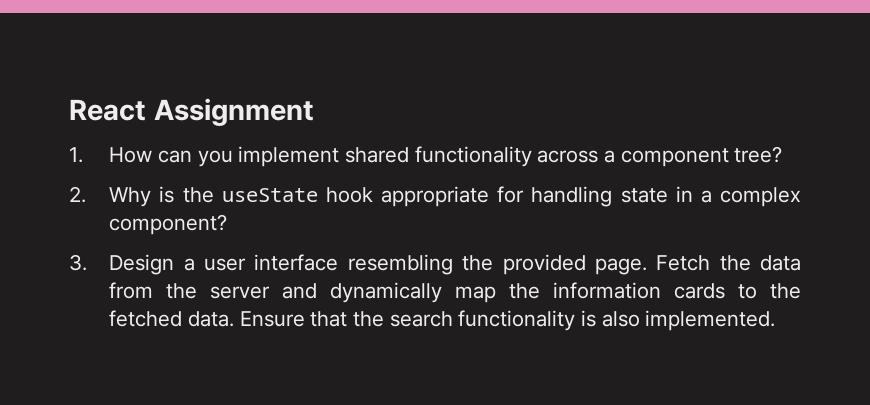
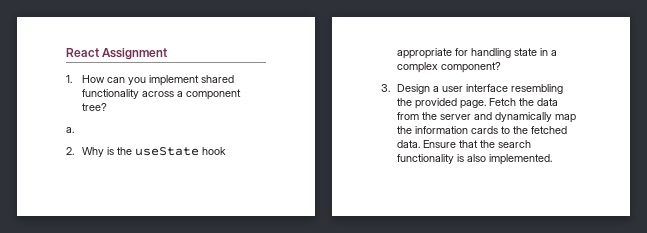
(783, 154) none -> [66,127,74,133] // a.

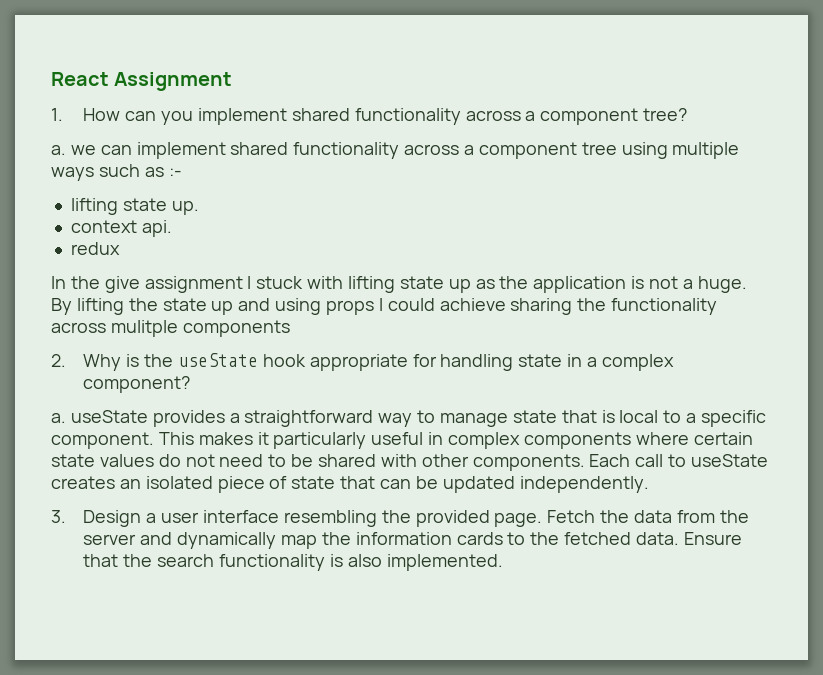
(74, 130) none -> [70,142,740,159] [51,164,182,181] [70,198,199,215] [70,220,172,237] [70,242,120,255] [51,276,747,293] [51,298,718,315] [51,320,290,337] we can implement shared functionality across a component tree using multiple ways such as :- // lifting state up. // context api. // redux // In the give assignment I stuck with lifting state up as the application is not a huge. By lifting the state up and using props I could achieve sharing the functionality across mulitple components
(502, 67) none -> [51,410,767,427] [51,432,753,449] [51,454,769,471] [51,476,649,493] // a. useState provides a straightforward way to manage state that is local to a specific component. This makes it particularly useful in complex components where certain state values do not need to be shared with other components. Each call to useState creates an isolated piece of state that can be updated independently.

